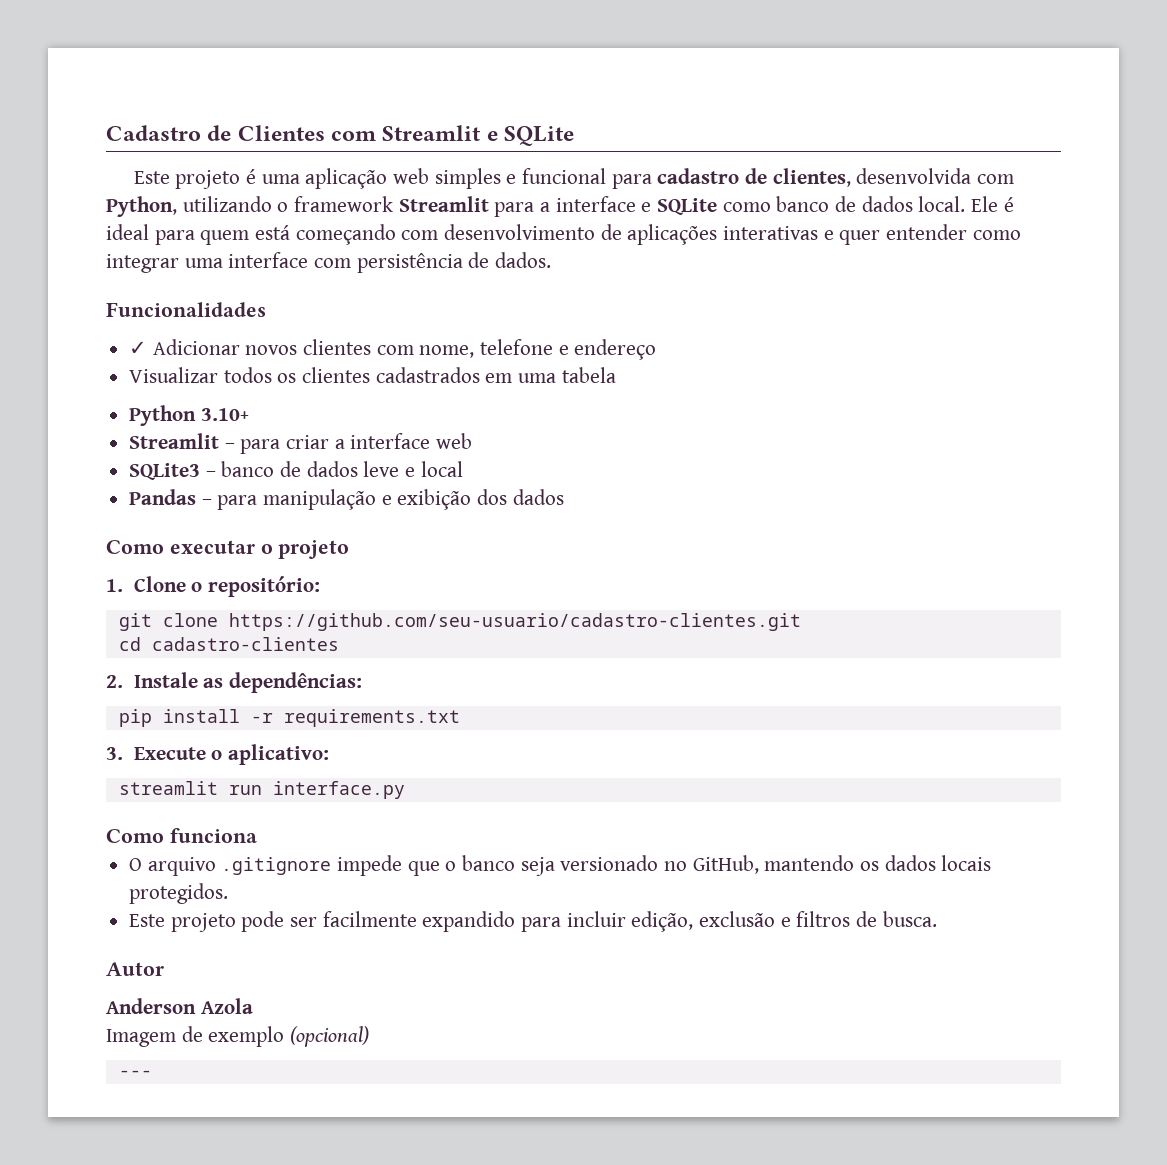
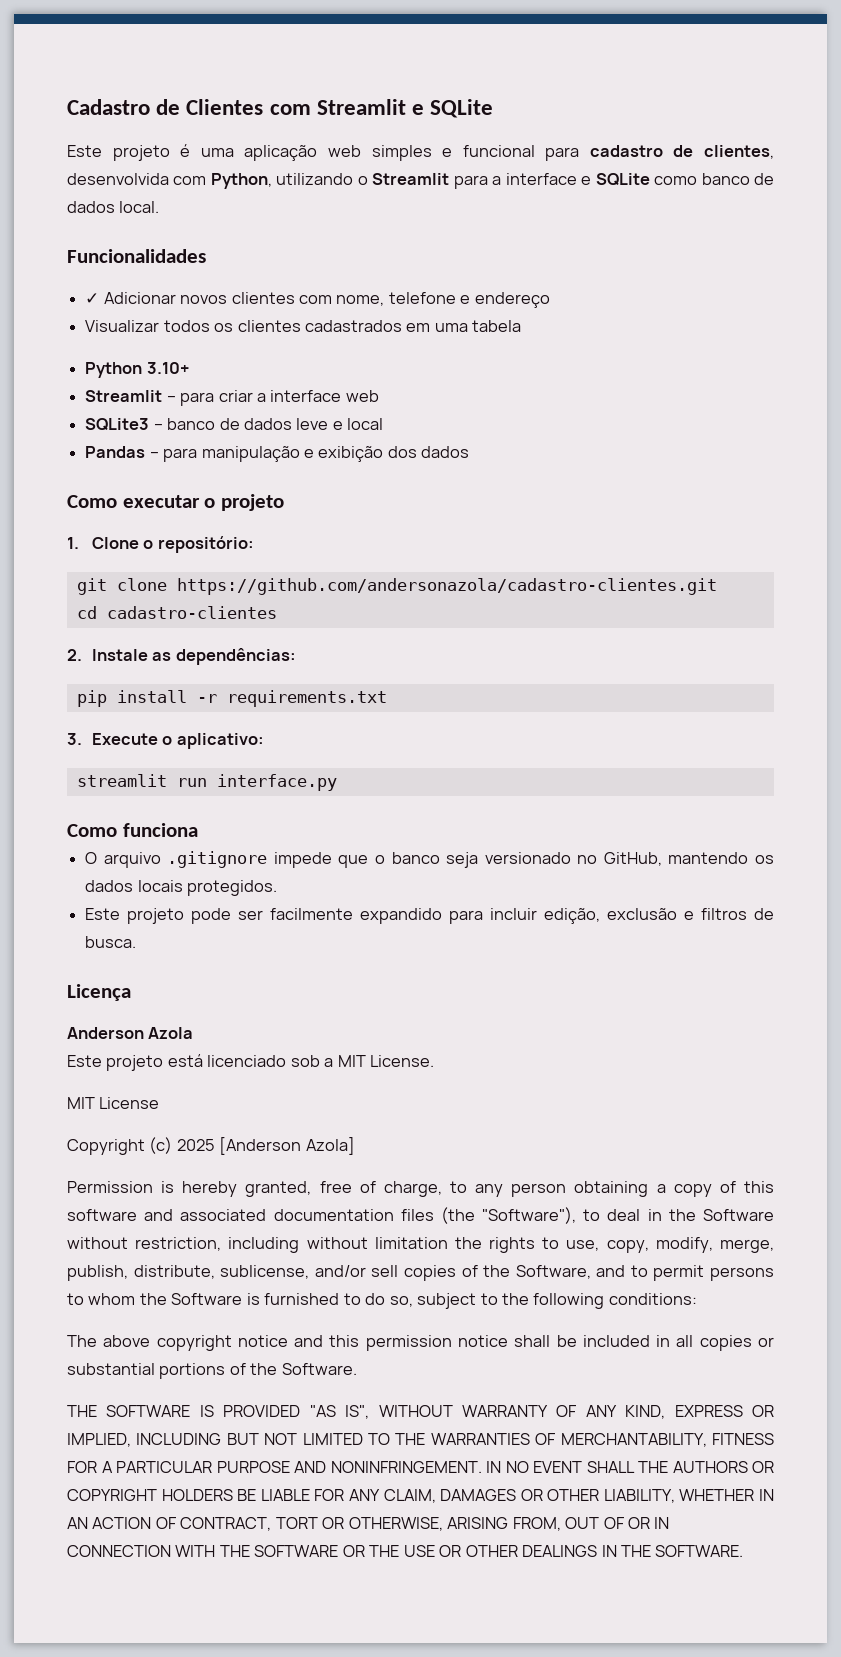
[294,196,394,212] framework -> (368, 180) none
[971,196,1014,212] [106,224,1021,245] [106,252,552,273] Ele é ideal para quem está começando com desenvolvimento de aplicações interativas e quer entender como integrar uma interface com persistência de dados. -> (160, 207) none
[228,613,801,631] https://github.com/seu-usuario/cadastro-clientes.git -> [176,578,717,595] https://github.com/andersonazola/cadastro-clientes.git
[106,962,164,976] Autor -> [67,984,131,1001] Licença
[106,1026,370,1047] [118,1070,152,1077] Imagem de exemplo (opcional) // --- -> [67,1054,435,1071] [67,1097,160,1109] [67,1137,355,1155] [67,1181,774,1197] [67,1207,774,1224] [67,1237,774,1253] [67,1265,774,1281] [67,1293,697,1309] [67,1335,775,1351] [67,1363,357,1379] [67,1405,774,1419] [67,1433,774,1447] [67,1461,774,1473] [67,1489,775,1503] [67,1517,670,1531] [67,1545,744,1557] Este projeto está licenciado sob a MIT License. // MIT License // Copyright (c) 2025 [Anderson Azola] // Permission is hereby granted, free of charge, to any person obtaining a copy of this software and associated documentation files (the "Software"), to deal in the Software without restriction, including without limitation the rights to use, copy, modify, merge, publish, distribute, sublicense, and/or sell copies of the Software, and to permit persons to whom the Software is furnished to do so, subject to the following conditions: // The above copyright notice and this permission notice shall be included in all copies or substantial portions of the Software. // THE SOFTWARE IS PROVIDED "AS IS", WITHOUT WARRANTY OF ANY KIND, EXPRESS OR IMPLIED, INCLUDING BUT NOT LIMITED TO THE WARRANTIES OF MERCHANTABILITY, FITNESS FOR A PARTICULAR PURPOSE AND NONINFRINGEMENT. IN NO EVENT SHALL THE AUTHORS OR COPYRIGHT HOLDERS BE LIABLE FOR ANY CLAIM, DAMAGES OR OTHER LIABILITY, WHETHER IN AN ACTION OF CONTRACT, TORT OR OTHERWISE, ARISING FROM, OUT OF OR IN CONNECTION WITH THE SOFTWARE OR THE USE OR OTHER DEALINGS IN THE SOFTWARE.

